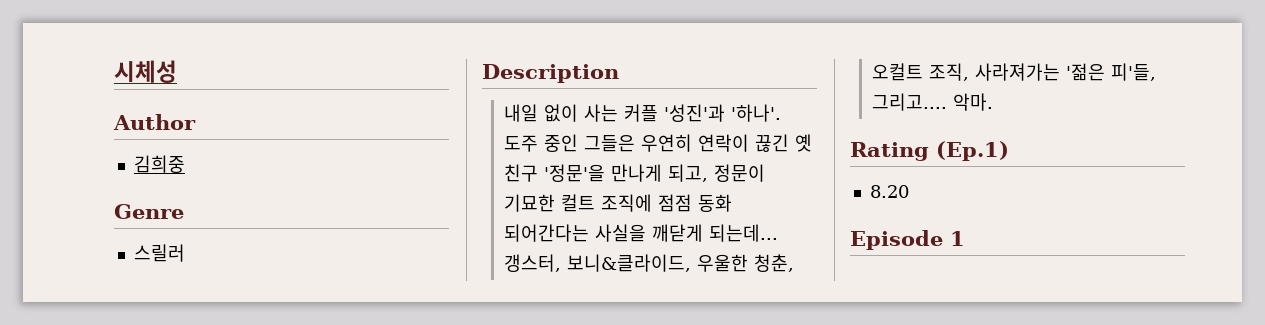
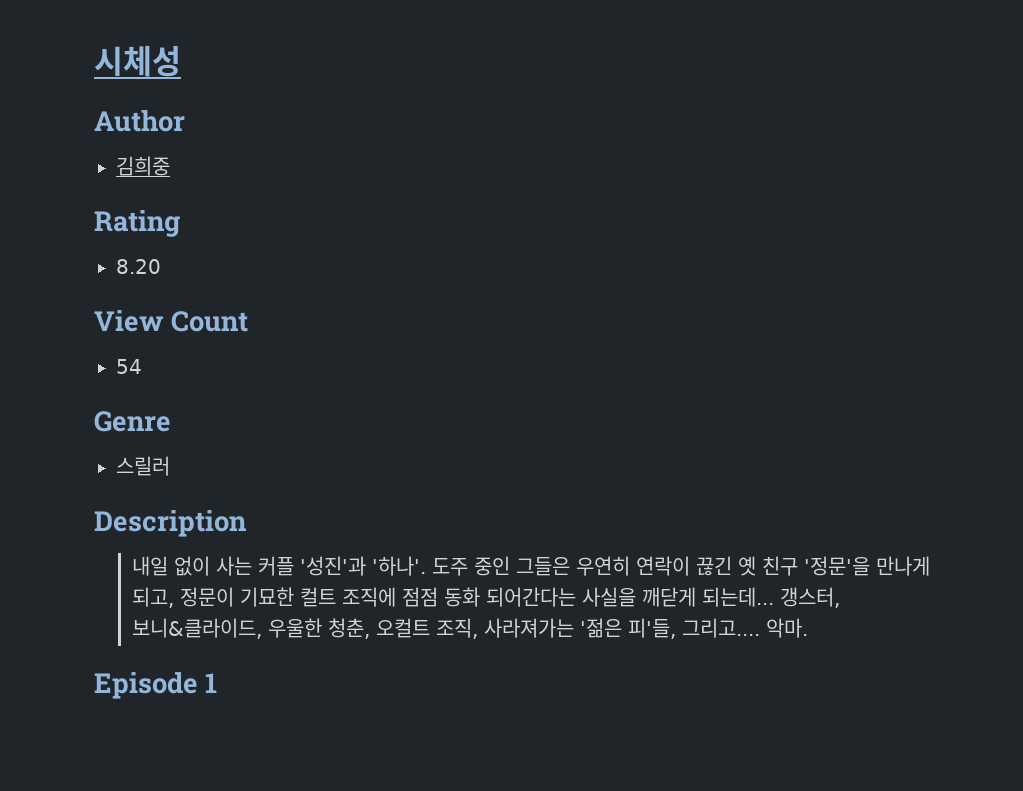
(185, 164) none -> [94,210,180,237] [116,259,161,274] [94,310,249,332] [116,359,142,374] // Rating // 8.20 // View Count // 54
[850,141,1009,161] [869,185,909,198] // Rating (Ep.1) // 8.20 -> (808, 628) none

